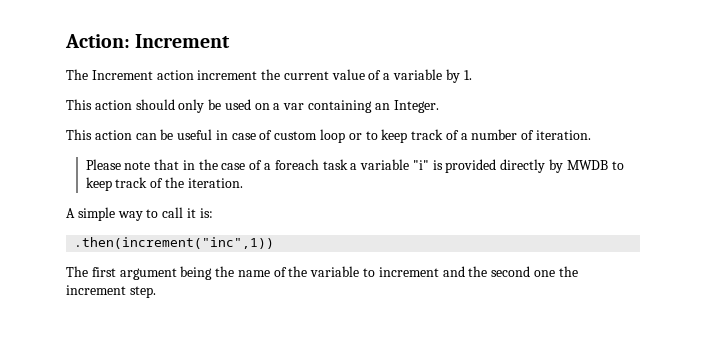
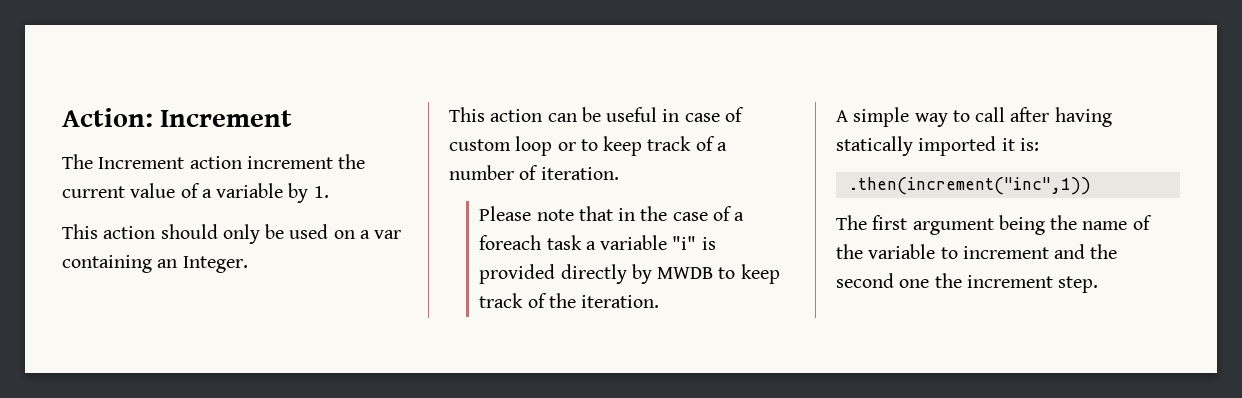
(184, 212) none -> [1010,107,1112,127] [836,136,997,156] after having statically imported

